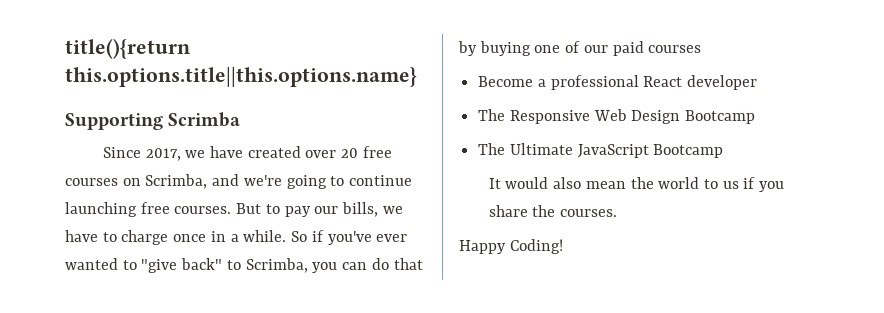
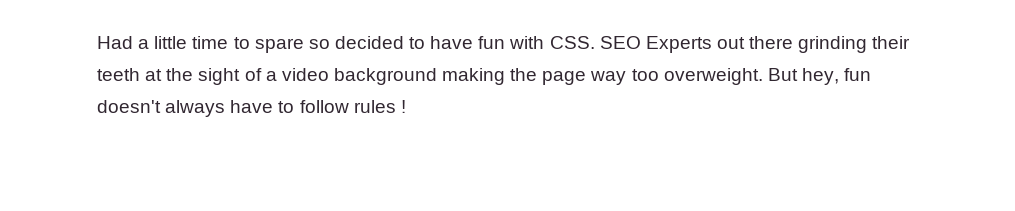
[65,38,191,59] [65,67,417,87] [65,112,241,130] [102,146,392,161] [65,174,413,189] [65,202,403,217] [65,230,408,245] [65,258,423,273] [458,41,702,56] [478,75,758,90] [478,109,756,124] [478,143,724,158] [488,177,785,192] [488,205,618,217] [459,239,563,254] title(){return this.options.title||this.options.name} // Supporting Scrimba // Since 2017, we have created over 20 free courses on Scrimba, and we're going to continue launching free courses. But to pay our bills, we have to charge once in a while. So if you've ever wanted to "give back" to Scrimba, you can do that by buying one of our paid courses // Become a professional React developer // The Responsive Web Design Bootcamp // The Ultimate JavaScript Bootcamp // It would also mean the world to us if you share the courses. // Happy Coding! -> [97,36,911,53] [97,68,872,85] [97,100,406,117] Had a little time to spare so decided to have fun with CSS. SEO Experts out there grinding their teeth at the sight of a video background making the page way too overweight. But hey, fun doesn't always have to follow rules !

